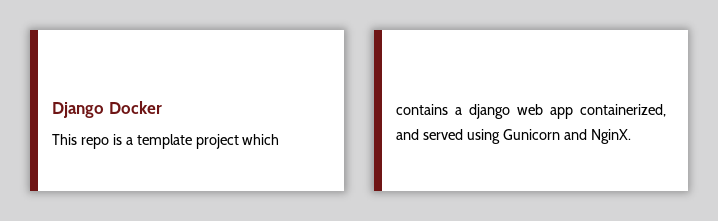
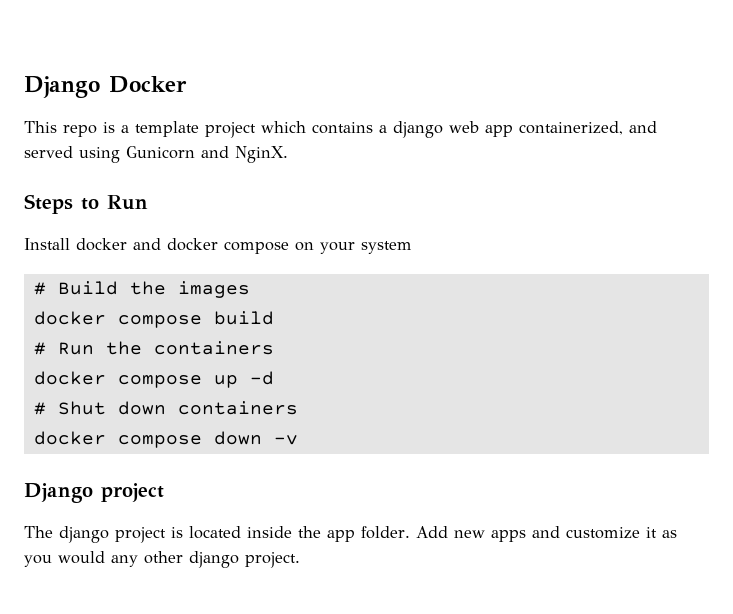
(631, 136) none -> [24,194,148,214] [24,238,412,254] [33,281,250,298] [33,311,274,328] [33,341,274,355] [33,371,274,388] [33,401,298,415] [33,431,298,448] [24,483,164,503] [24,526,677,543] [24,551,300,568] // Steps to Run // Install docker and docker compose on your system // # Build the images // docker compose build // # Run the containers // docker compose up -d // # Shut down containers // docker compose down -v // Django project // The django project is located inside the app folder. Add new apps and customize it as you would any other django project.

